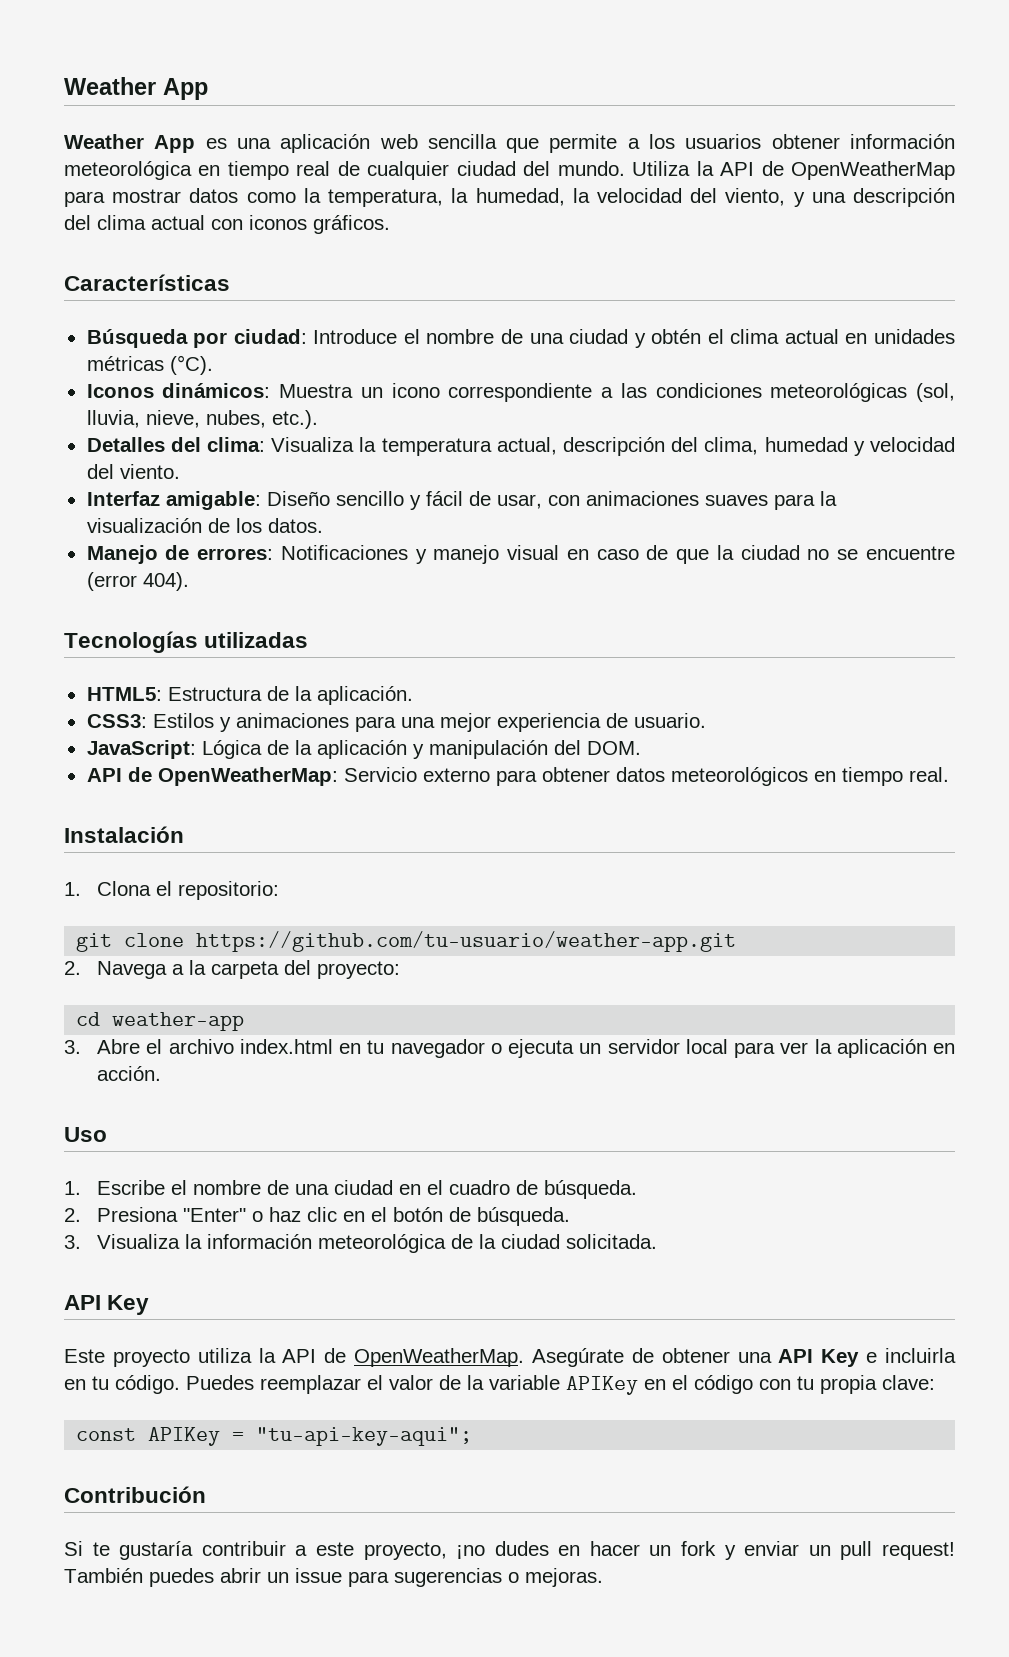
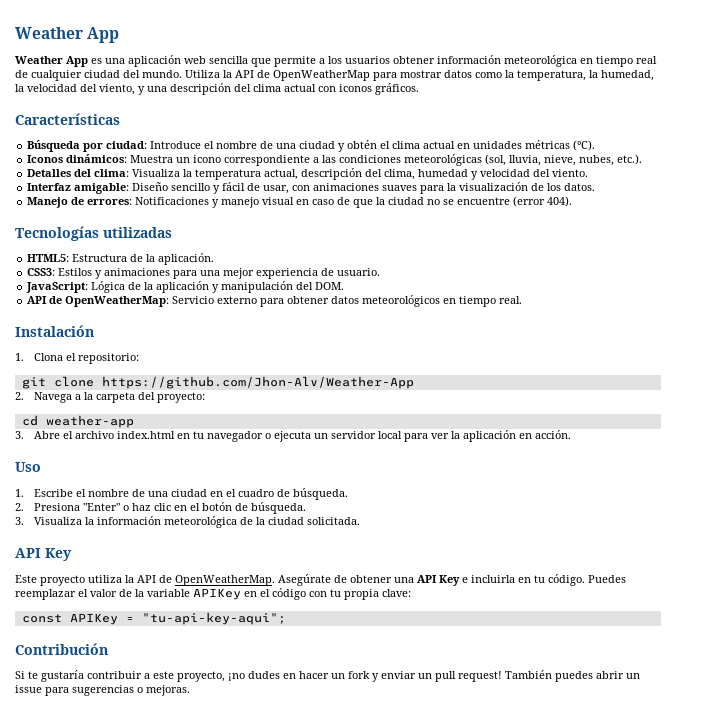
[196,931,737,952] https://github.com/tu-usuario/weather-app.git -> [101,376,414,389] https://github.com/Jhon-Alv/Weather-App

